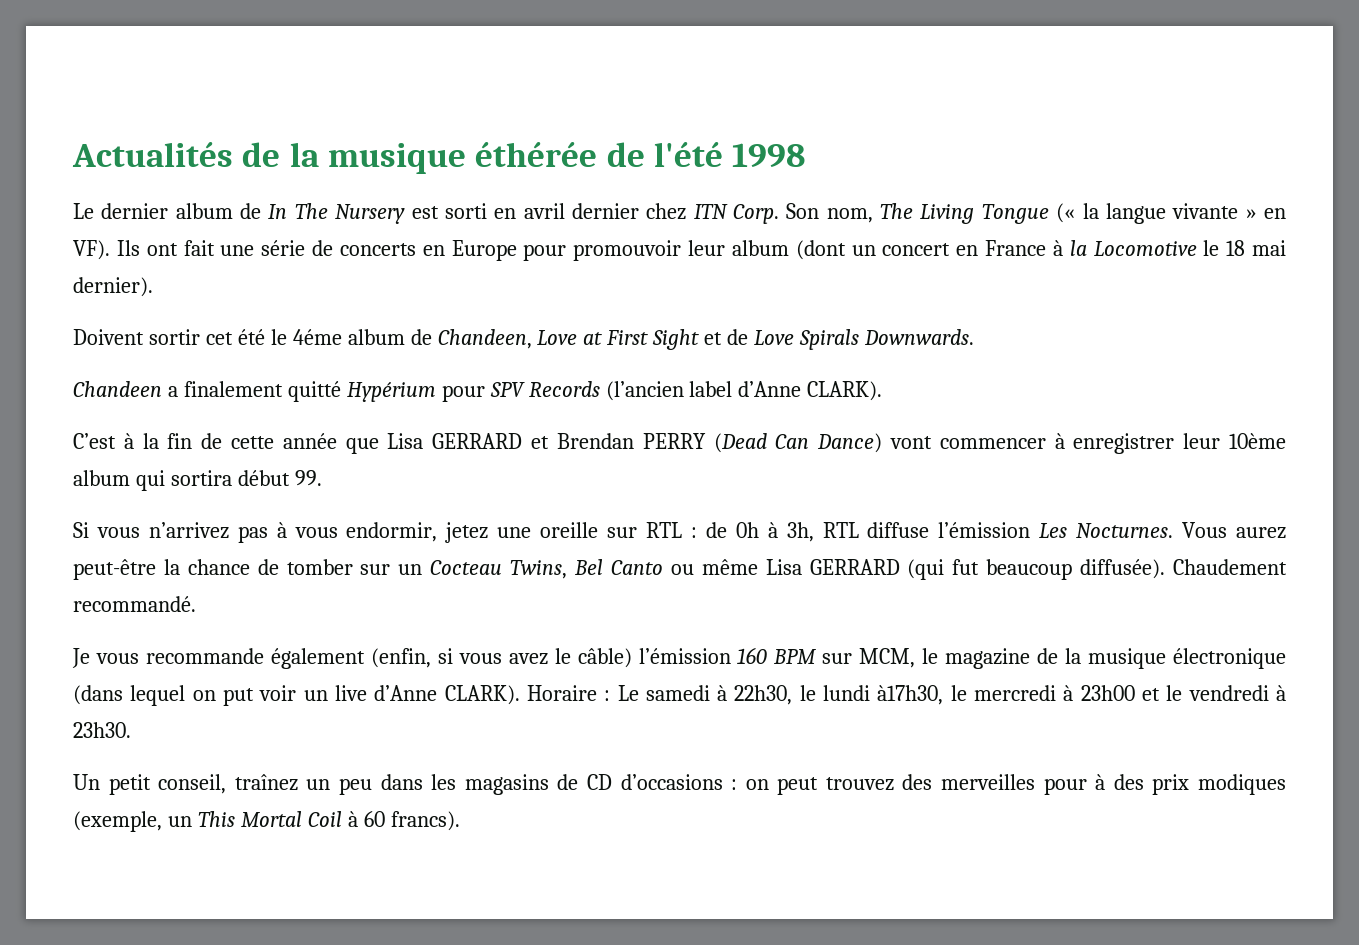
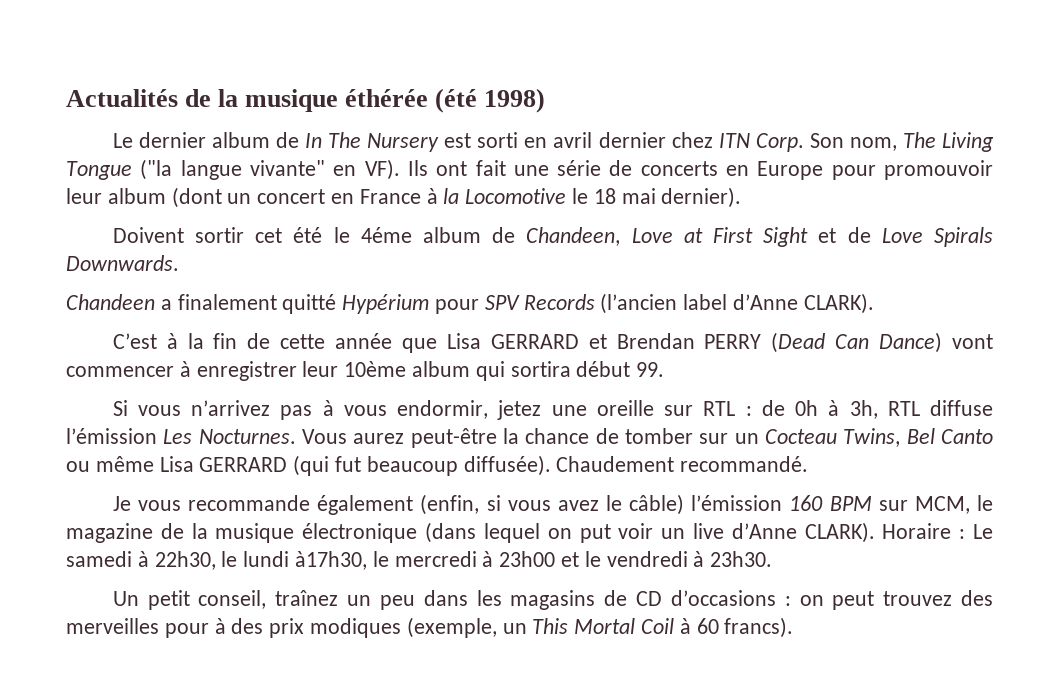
[606,142,806,168] de l'été 1998 -> [435,88,546,113] (été 1998)
[1056,203,1257,224] (« la langue vivante » -> [140,159,325,180] ("la langue vivante"

